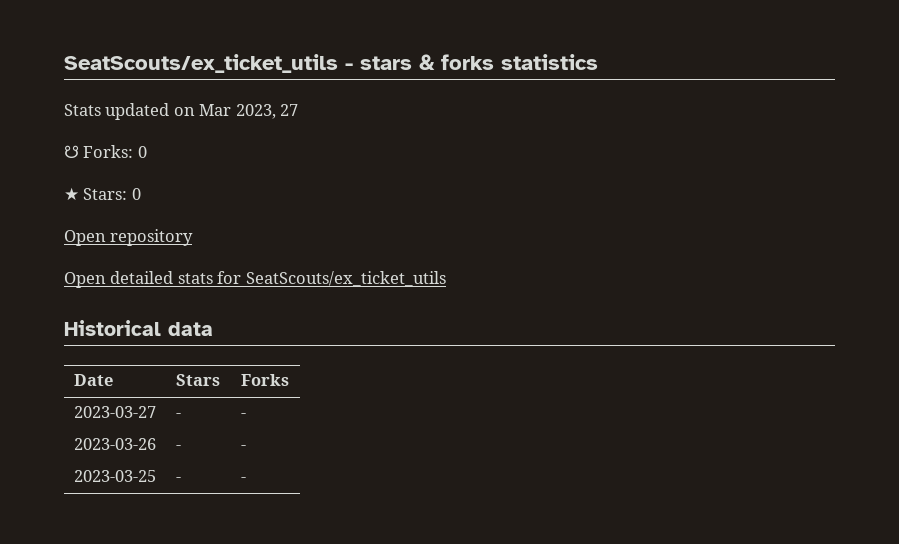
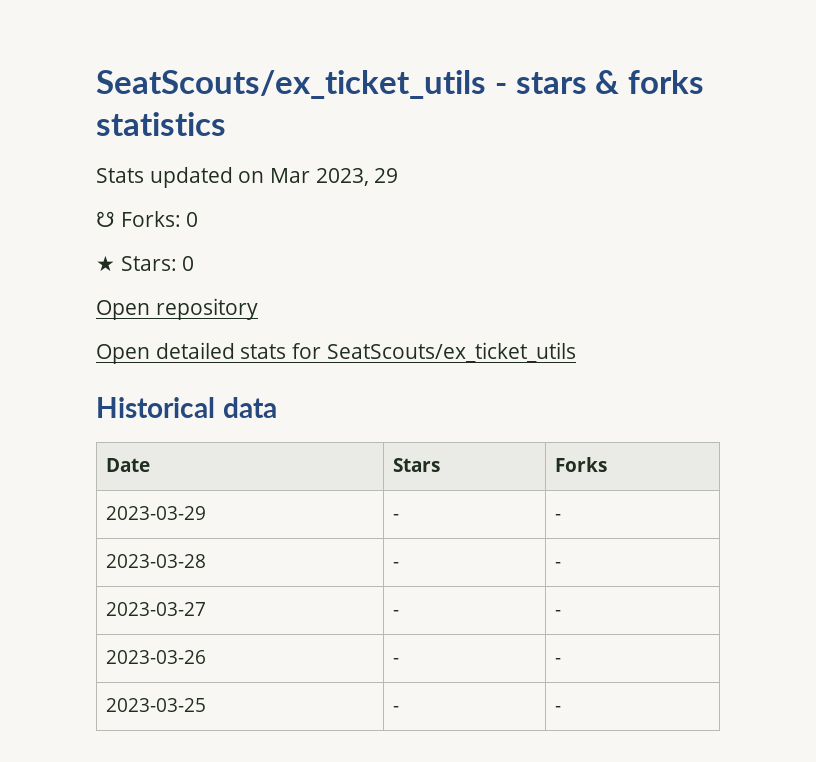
[280,104,299,116] 27 -> [374,168,399,183] 29
(289, 380) none -> [106,506,207,520] [393,514,400,520] [555,514,562,520] [106,554,207,568] [393,562,400,568] [555,562,562,568] // 2023-03-29 | - | - // 2023-03-28 | - | -

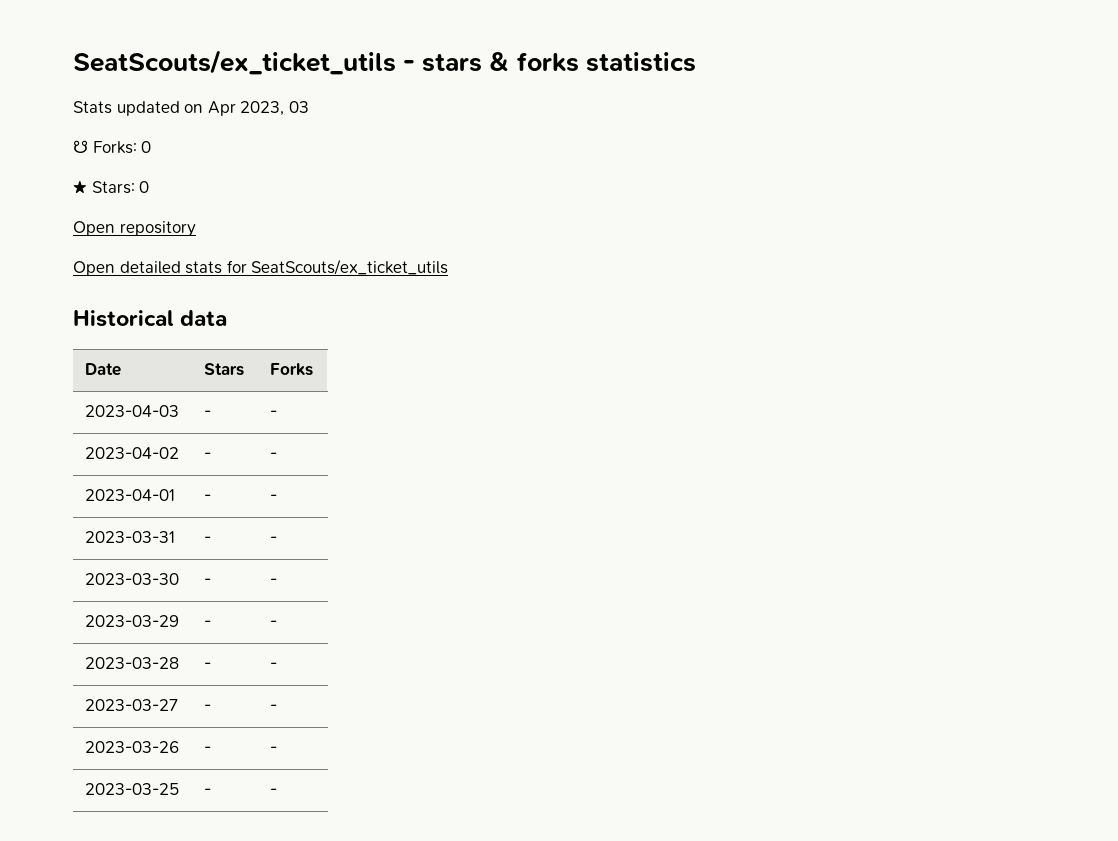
[270,168,399,186] Mar 2023, 29 -> [207,101,309,116] Apr 2023, 03
(608, 464) none -> [85,405,180,417] [204,410,212,417] [270,410,278,417] [85,447,180,459] [204,452,212,459] [270,452,278,459] [85,489,176,501] [204,494,212,501] [270,494,278,501] [85,531,176,543] [204,536,212,543] [270,536,278,543] [85,573,180,585] [204,578,212,585] [270,578,278,585] // 2023-04-03 | - | - // 2023-04-02 | - | - // 2023-04-01 | - | - // 2023-03-31 | - | - // 2023-03-30 | - | -

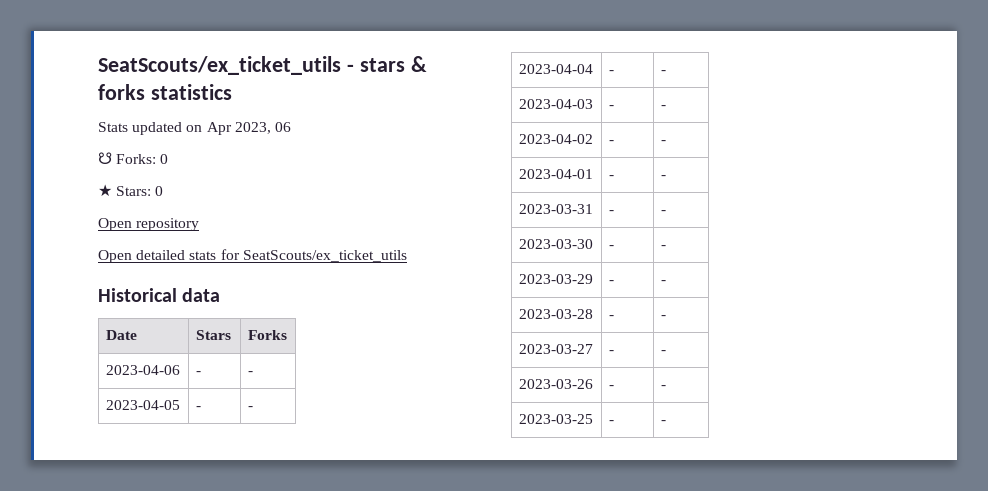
[288,101,309,113] 03 -> [274,122,291,132] 06
(314, 369) none -> [105,365,180,375] [195,371,201,375] [247,371,253,375] [105,400,180,410] [195,406,201,410] [247,406,253,410] [518,64,593,74] [608,70,614,74] [660,70,666,74] // 2023-04-06 | - | - // 2023-04-05 | - | - // 2023-04-04 | - | -

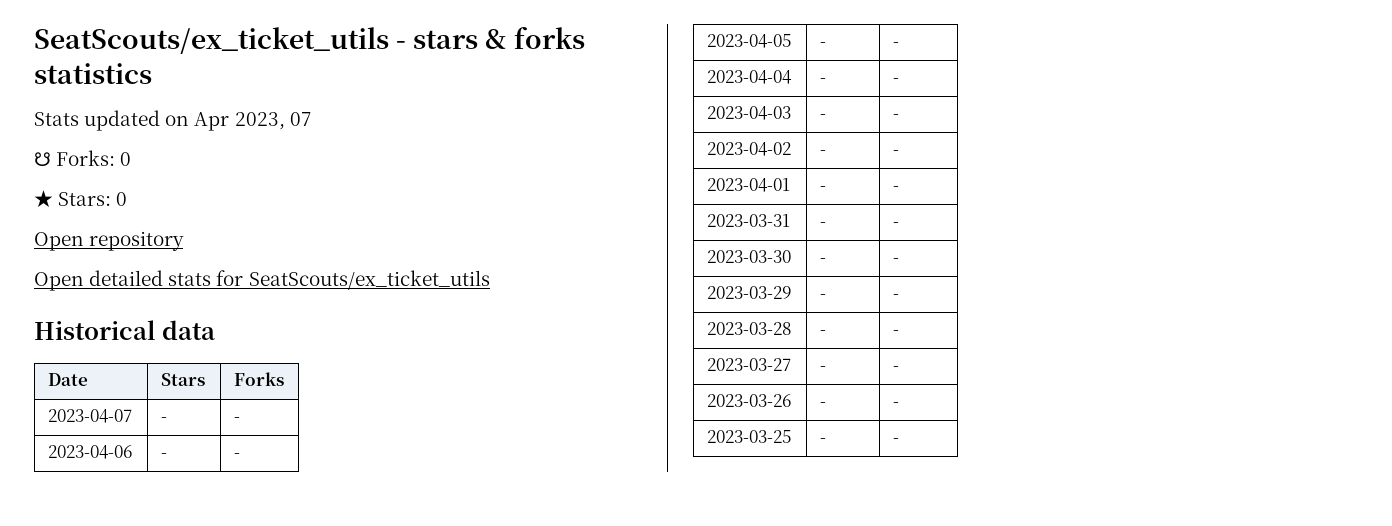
[274,122,291,132] 06 -> [289,112,311,126] 07
(287, 335) none -> [47,409,132,423] [160,417,167,422] [233,417,240,422] // 2023-04-07 | - | -

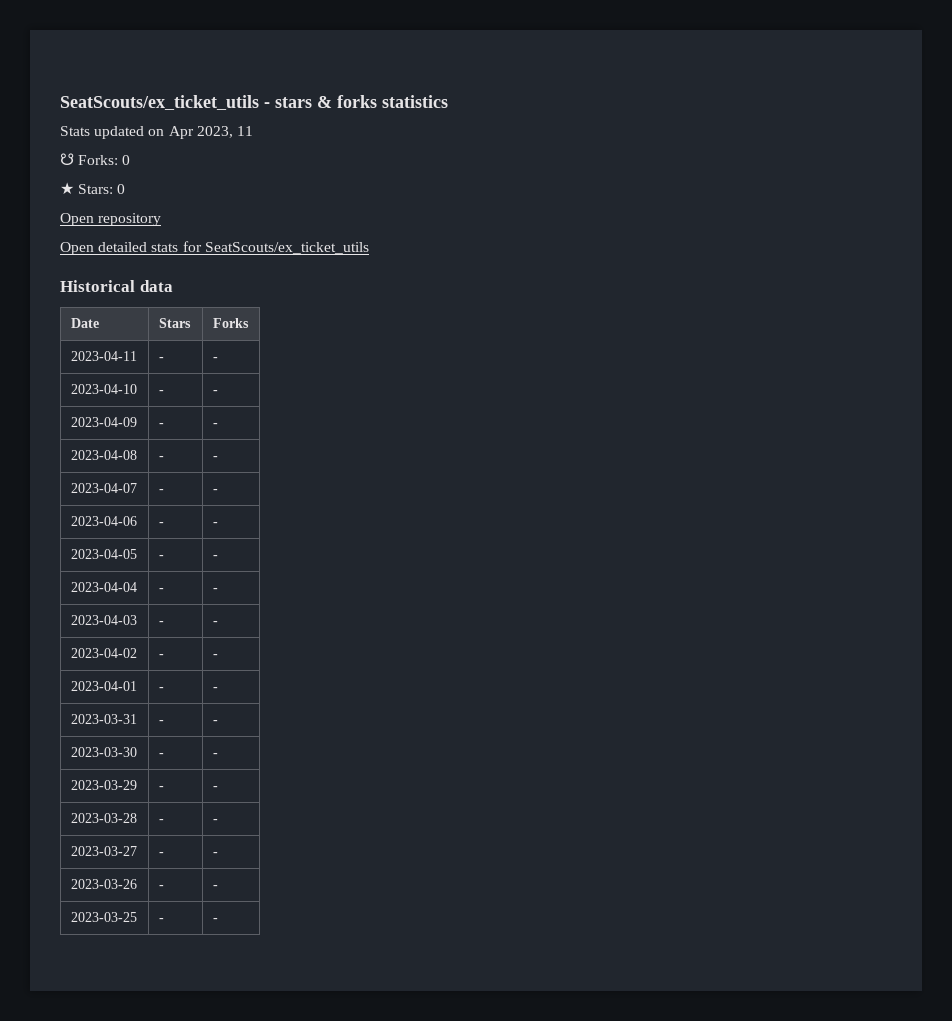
[289,112,311,126] 07 -> [236,126,253,136] 11
(284, 379) none -> [70,351,137,361] [158,357,164,361] [212,357,218,361] [70,384,137,394] [158,390,164,394] [212,390,218,394] [70,417,137,427] [158,423,164,427] [212,423,218,427] [70,450,137,460] [158,456,164,460] [212,456,218,460] // 2023-04-11 | - | - // 2023-04-10 | - | - // 2023-04-09 | - | - // 2023-04-08 | - | -

